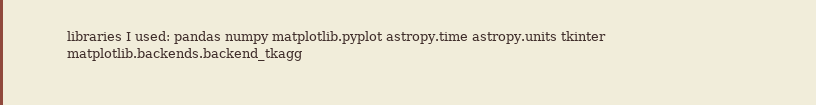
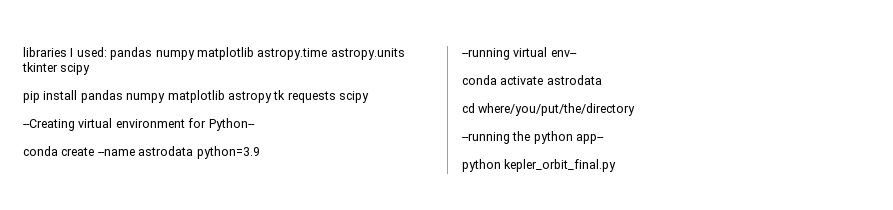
[272,31,383,44] matplotlib.pyplot -> [196,47,254,60] matplotlib
[67,48,302,61] matplotlib.backends.backend_tkagg -> [60,63,91,75] [23,90,369,103] [23,118,255,131] [23,146,260,159] [462,47,577,60] [462,75,602,85] [462,103,636,116] [462,131,605,144] [462,159,617,172] scipy // pip install pandas numpy matplotlib astropy tk requests scipy // --Creating virtual environment for Python-- // conda create --name astrodata python=3.9 // --running virtual env-- // conda activate astrodata // cd where/you/put/the/directory // --running the python app-- // python kepler_orbit_final.py

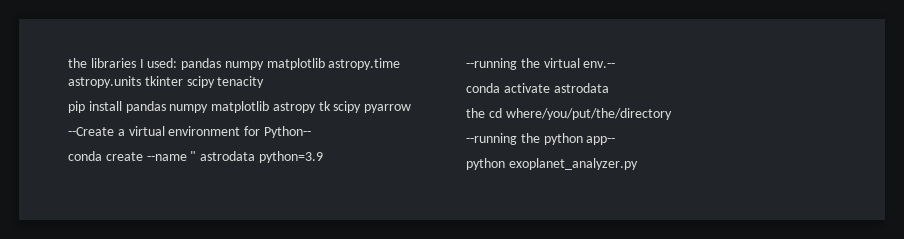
(23, 52) none -> [68,58,87,68] the
(91, 69) none -> [217,76,265,88] tenacity
[287,91,369,103] [23,119,75,131] requests scipy // --Creating -> [333,101,412,113] [68,127,125,136] scipy pyarrow // --Create a
(135, 152) none -> [190,151,197,161] "
[513,47,577,57] virtual env-- -> [520,58,616,68] the virtual env.--
(602, 80) none -> [466,108,485,118] the
[504,159,617,172] kepler_orbit_final.py -> [508,158,638,170] exoplanet_analyzer.py

